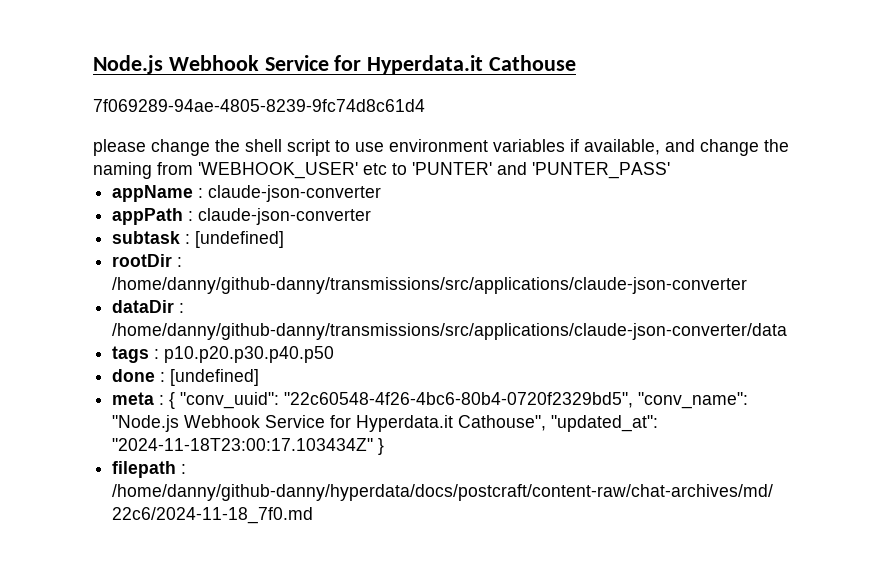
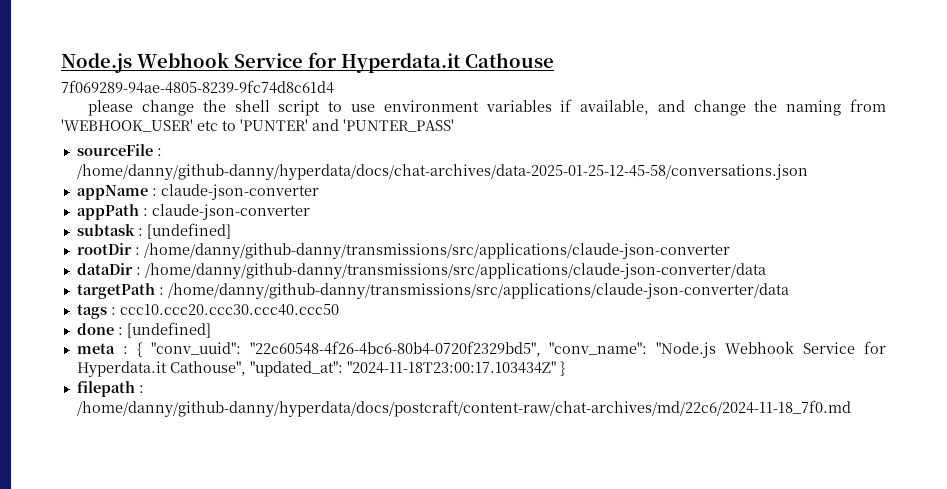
(670, 170) none -> [76,144,162,156] [76,164,808,180] // sourceFile : /home/danny/github-danny/hyperdata/docs/chat-archives/data-2025-01-25-12-45-58/conversations.json
(788, 331) none -> [76,283,789,299] // targetPath : /home/danny/github-danny/transmissions/src/applications/claude-json-converter/data
[164,346,335,363] p10.p20.p30.p40.p50 -> [119,304,339,316] ccc10.ccc20.ccc30.ccc40.ccc50

